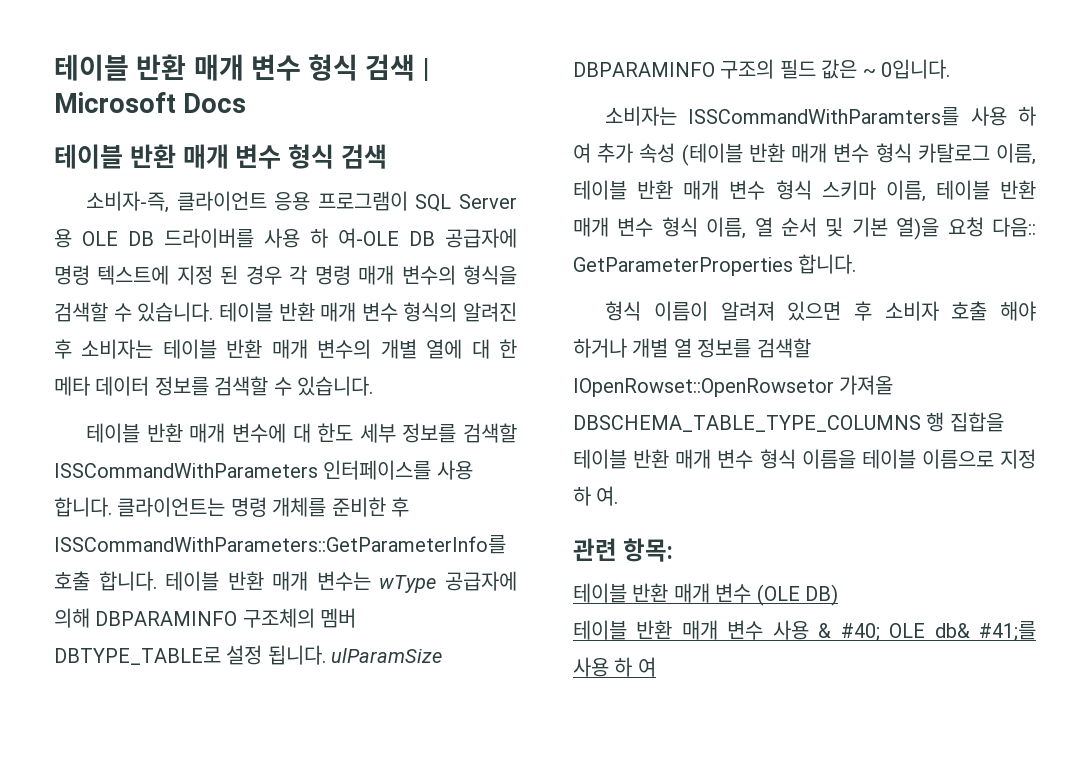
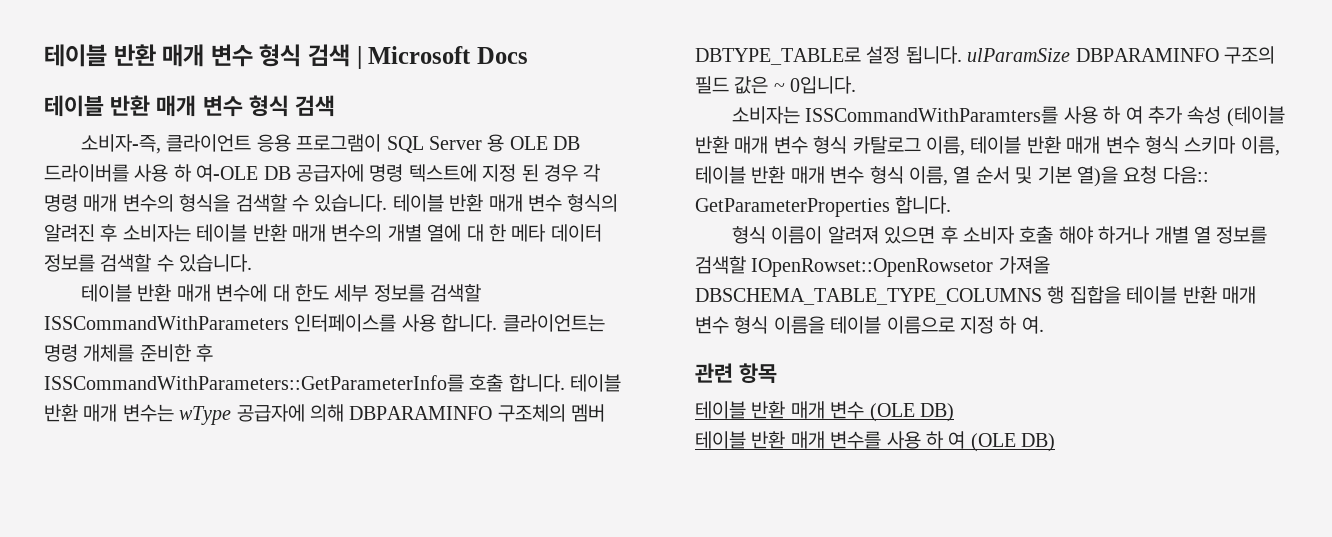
[623,538,674,562] 항목: -> [739,363,777,383] 항목
[727,620,1036,641] [573,657,656,677] 변수 사용 & #40; OLE db& #41;를 사용 하 여 -> [830,431,1056,452] 변수를 사용 하 여 (OLE DB)

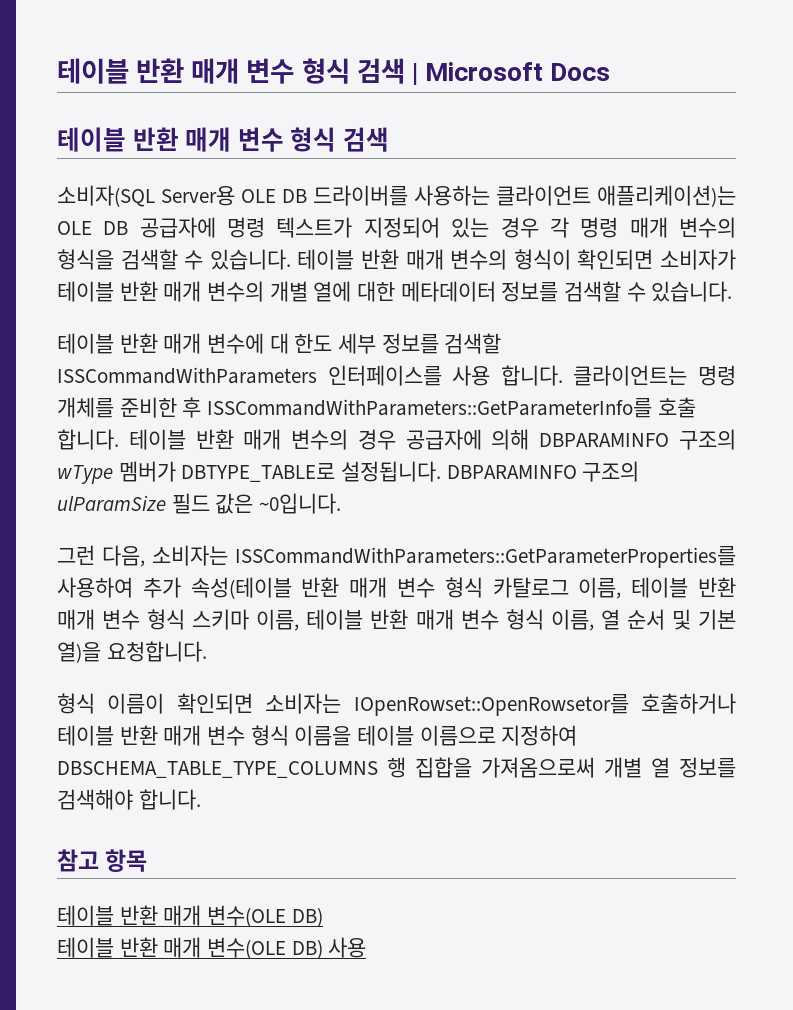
[81,134,581,154] [44,164,539,182] 소비자-즉, 클라이언트 응용 프로그램이 SQL Server 용 OLE DB 드라이버를 사용 하 여-OLE DB 공급자에 명령 텍스트에 지정 된 -> [57,185,736,207] [57,217,490,238] 소비자(SQL Server용 OLE DB 드라이버를 사용하는 클라이언트 애플리케이션)는 OLE DB 공급자에 명령 텍스트가 지정되어 있는
[527,194,619,212] [44,224,191,242] 변수 형식의 알려진 후 소비자는 -> [450,249,737,270] 변수의 형식이 확인되면 소비자가
[466,224,602,242] 대 한 메타 데이터 -> [357,281,496,302] 대한 메타데이터
[122,404,232,425] 변수는 wType -> [291,429,396,450] 변수의 경우
[497,404,606,422] [695,46,1275,65] 구조체의 멤버 DBTYPE_TABLE로 설정 됩니다. ulParamSize DBPARAMINFO 구조의 -> [679,429,736,450] [57,461,640,484] [57,495,166,511] 구조의 wType 멤버가 DBTYPE_TABLE로 설정됩니다. DBPARAMINFO 구조의 ulParamSize
[773,76,857,94] [732,106,1285,127] ~ 0입니다. // 소비자는 ISSCommandWithParamters를 사용 하 여 추가 속성 (테이블 -> [259,493,342,514] [57,545,736,568] [57,577,292,599] ~0입니다. // 그런 다음, 소비자는 ISSCommandWithParameters::GetParameterProperties를 사용하여 추가 속성(테이블
[1123,166,1209,184] [695,196,952,217] [732,226,1268,244] [695,256,1050,277] [695,286,1121,305] 요청 다음:: GetParameterProperties 합니다. // 형식 이름이 알려져 있으면 후 소비자 호출 해야 하거나 개별 열 정보를 검색할 IOpenRowset::OpenRowsetor 가져올 DBSCHEMA_TABLE_TYPE_COLUMNS 행 집합을 -> [106,641,207,662] [57,693,736,716] 요청합니다. // 형식 이름이 확인되면 소비자는 IOpenRowset::OpenRowsetor를 호출하거나
[960,316,1044,334] [695,363,733,383] 지정 하 여. // 관련 -> [501,725,578,746] [57,757,736,778] [57,789,201,810] [57,849,99,872] 지정하여 DBSCHEMA_TABLE_TYPE_COLUMNS 행 집합을 가져옴으로써 개별 열 정보를 검색해야 합니다. // 참고
[830,401,915,422] 변수 (OLE -> [207,905,287,927] 변수(OLE
[830,431,1056,452] 변수를 사용 하 여 (OLE DB) -> [207,937,367,959] 변수(OLE DB) 사용

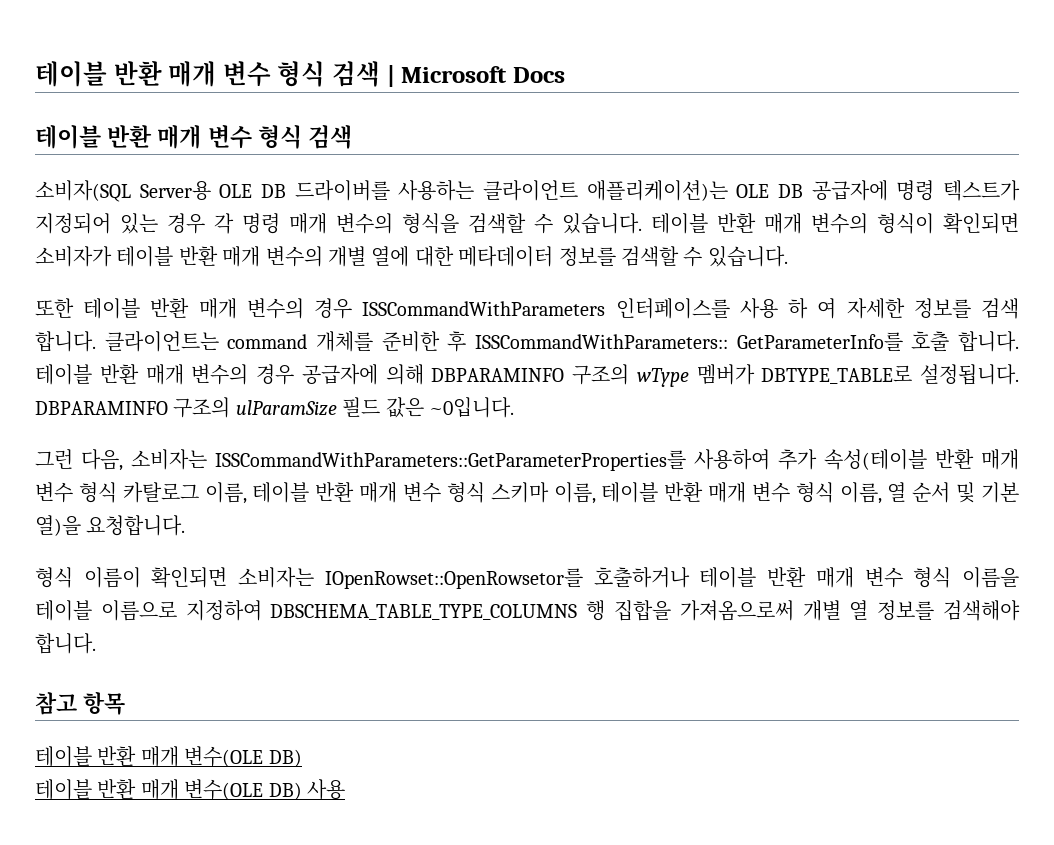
[57,333,502,354] [57,365,491,386] 테이블 반환 매개 변수에 대 한도 세부 정보를 검색할 ISSCommandWithParameters 인터페이스를 사용 -> [35,298,1020,319] 또한 테이블 반환 매개 변수의 경우 ISSCommandWithParameters 인터페이스를 사용 하 여 자세한 정보를 검색
[698,365,737,386] 명령 -> [227,334,308,349] command
[207,398,653,418] ISSCommandWithParameters::GetParameterInfo를 -> [475,332,903,351] ISSCommandWithParameters:: GetParameterInfo를

